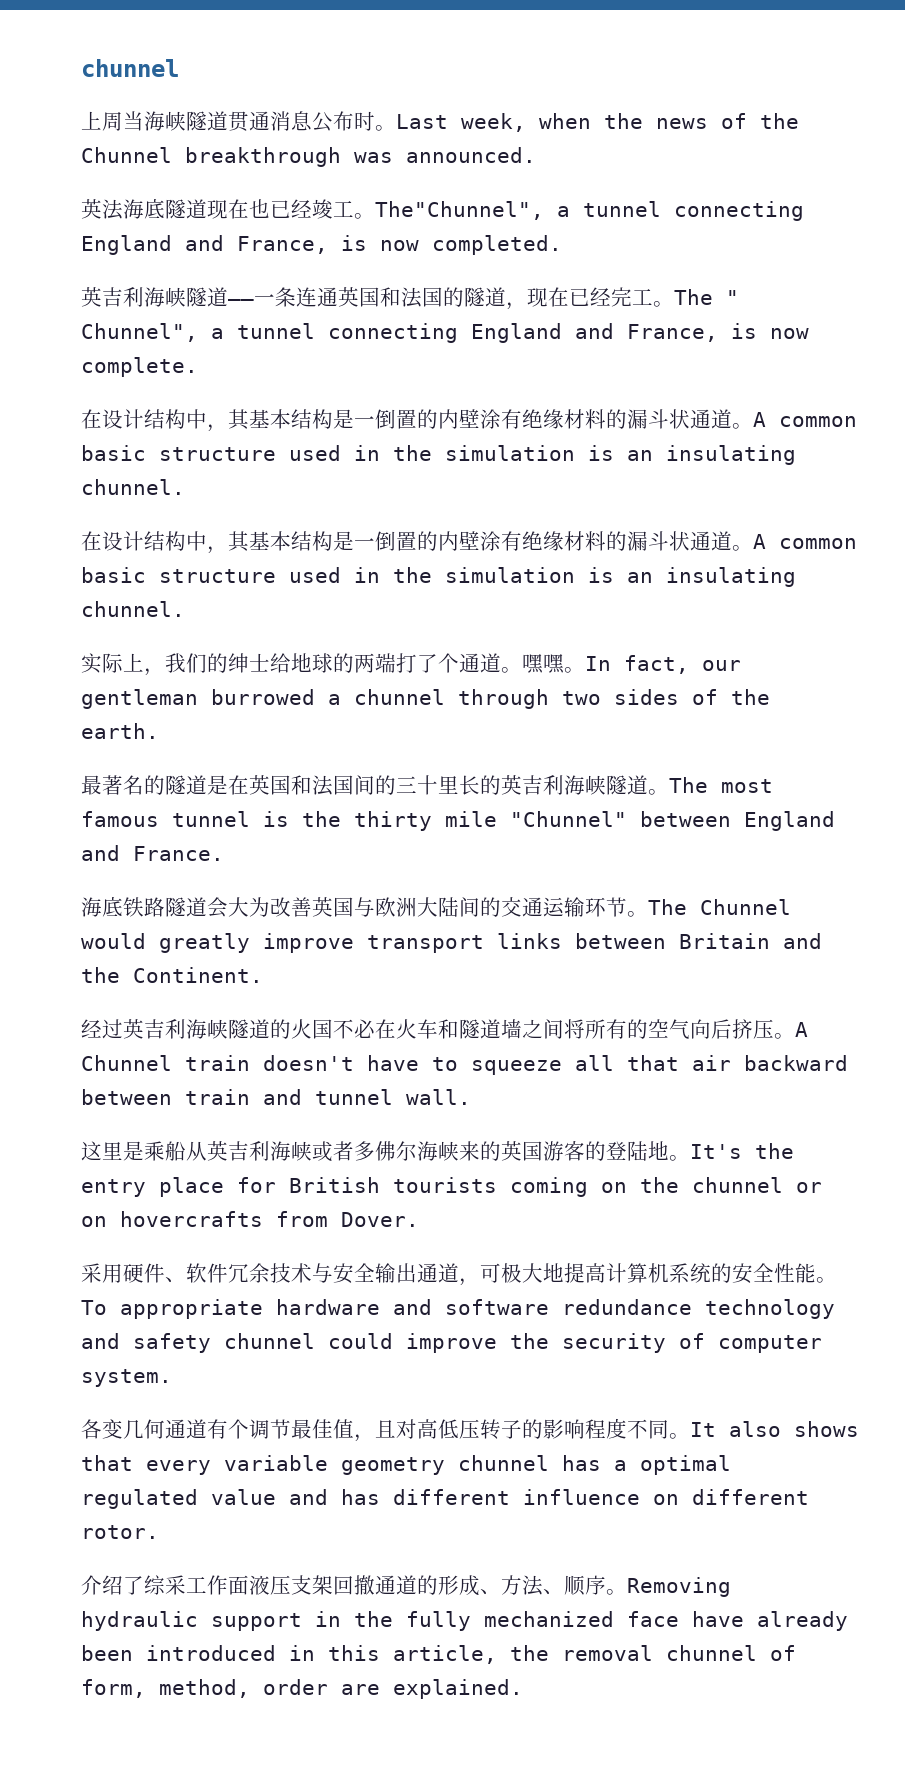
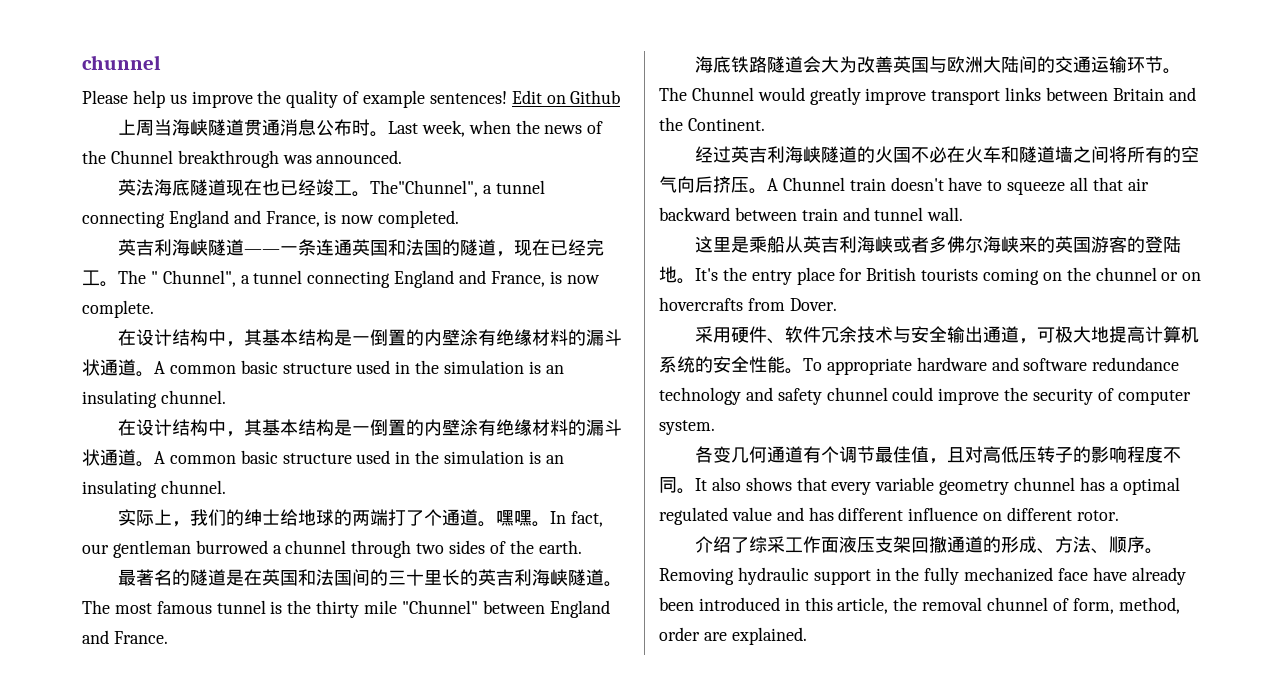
[81,59,179,77] chunnel -> [82,55,161,70] [82,90,621,108] chunnel // Please help us improve the quality of example sentences! Edit on Github

